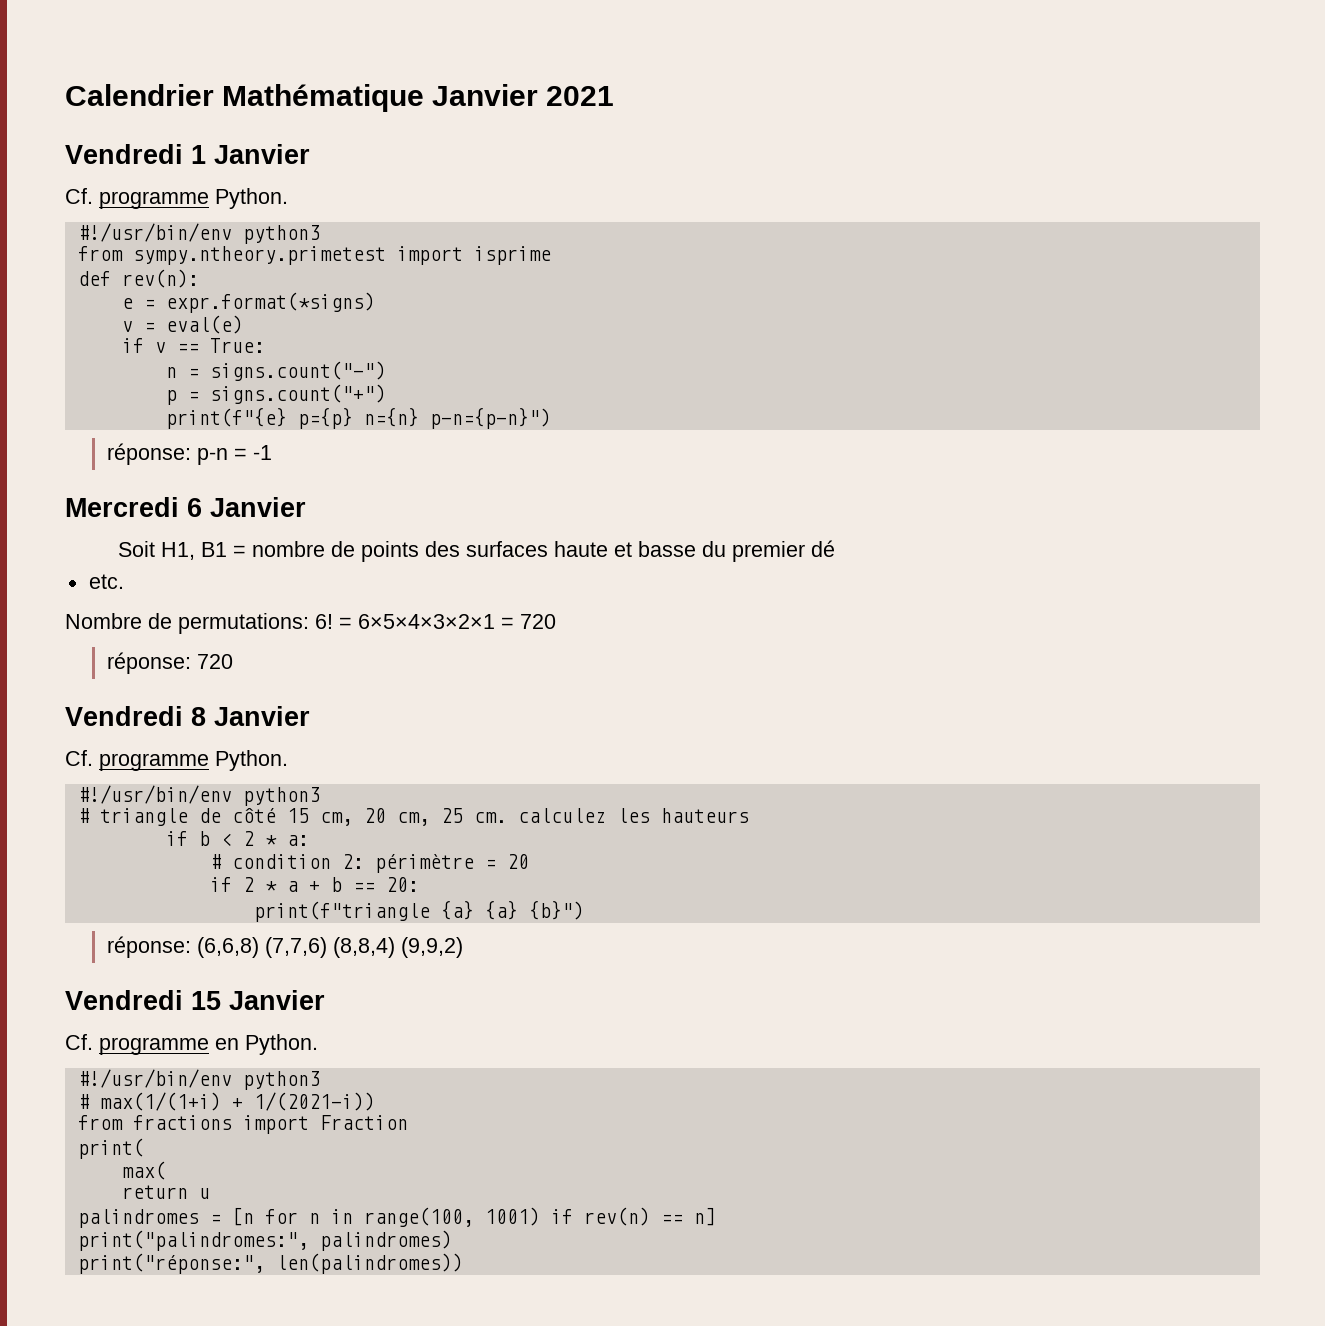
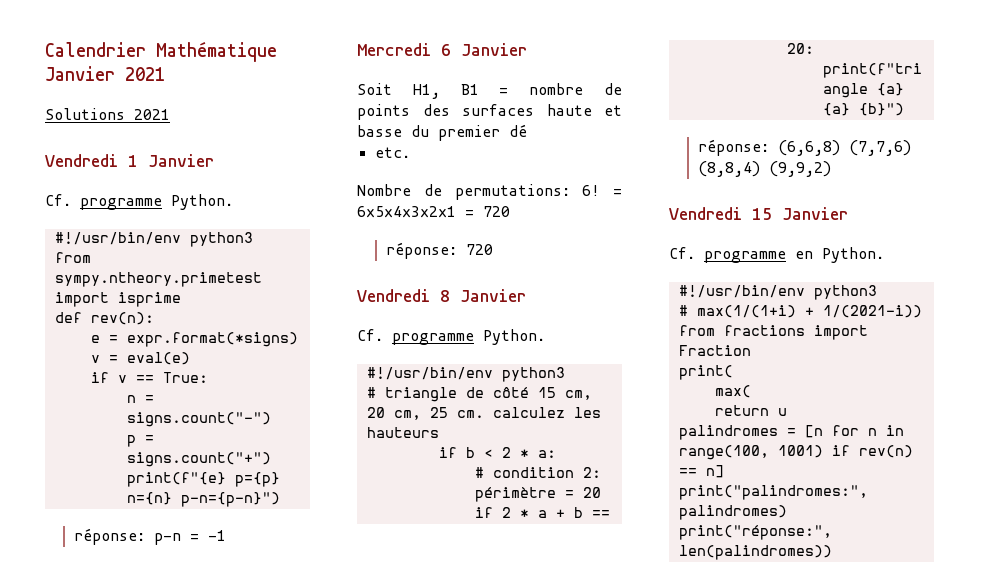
(615, 96) none -> [45,108,170,120] // Solutions 2021

